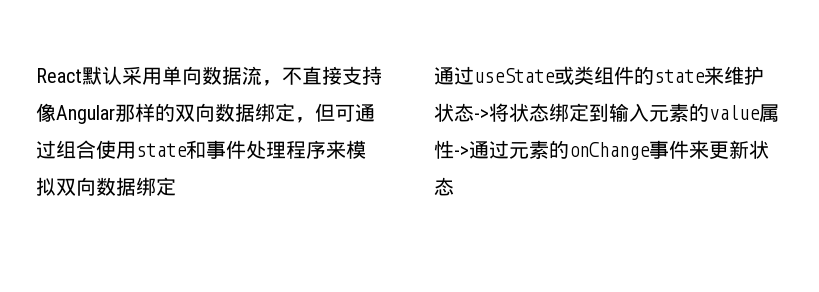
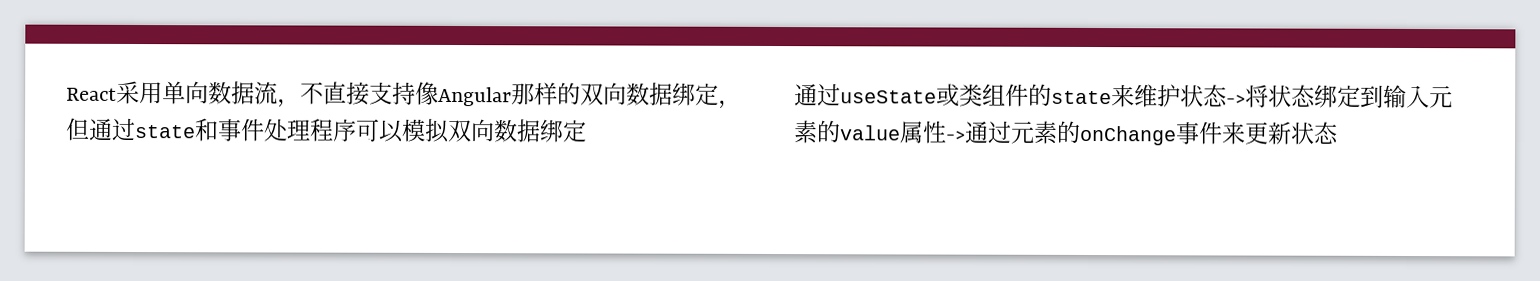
[82,66,122,85] 默认 -> (117, 94) none
[335,104,375,122] [36,140,136,159] 可通过组合使用 -> [88,117,136,142] 通过
[326,140,346,159] 来 -> [355,118,404,143] 可以

